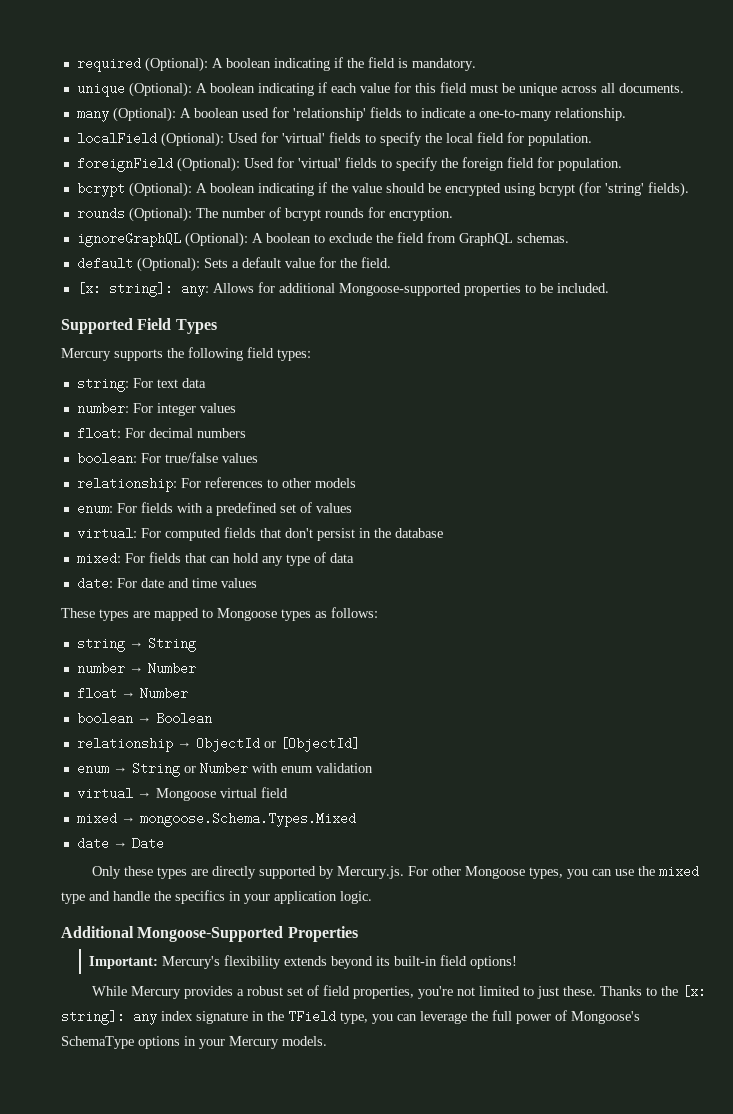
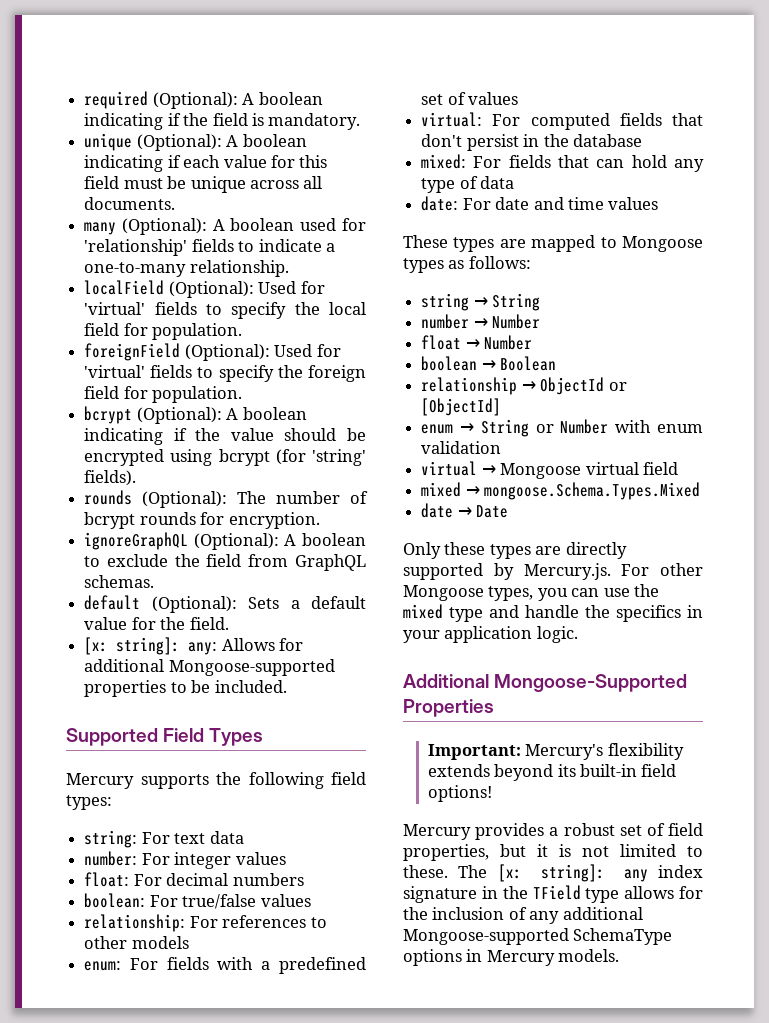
[91,986,127,996] While -> (492, 793) none
[417,986,678,999] you're not limited to just these. Thanks to the -> [500,844,703,857] [403,865,488,878] but it is not limited to these. The
[340,1010,640,1024] type, you can leverage the full power of Mongoose's -> [585,886,703,903] [403,907,643,924] [403,928,569,945] type allows for the inclusion of any additional Mongoose-supported
[199,1039,225,1049] your -> (483, 955) none

